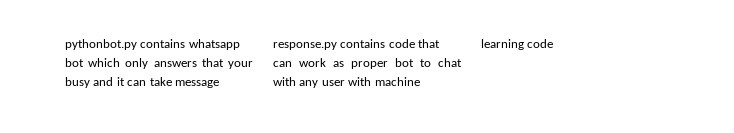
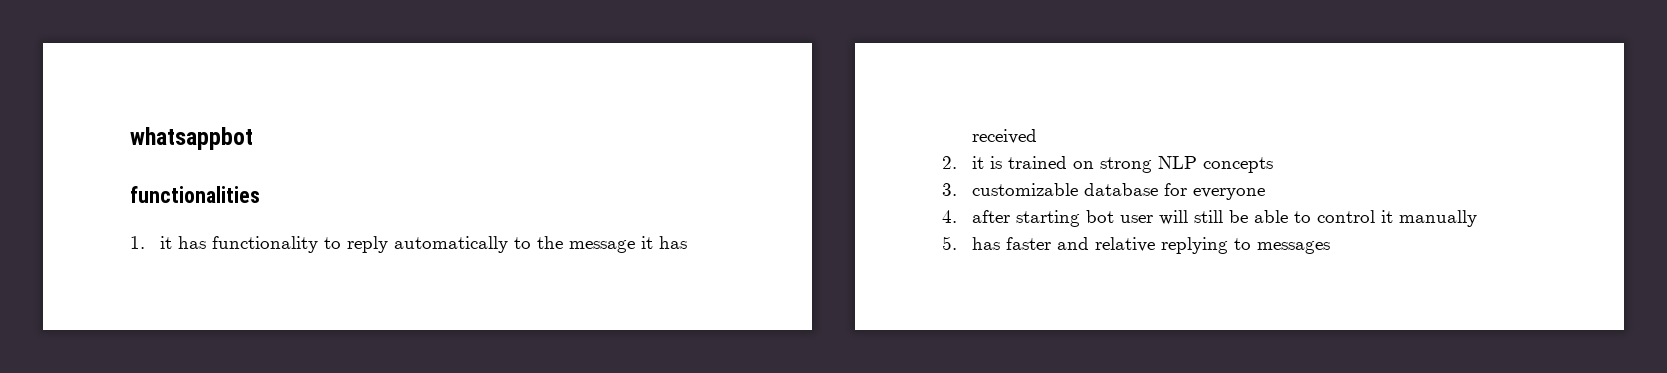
[65,39,240,50] [65,58,253,69] [65,77,219,88] [273,39,441,50] [273,58,462,69] [273,77,420,88] [481,39,554,50] pythonbot.py contains whatsapp bot which only answers that your busy and it can take message response.py contains code that can work as proper bot to chat with any user with machine learning code -> [130,127,253,150] [130,186,260,203] [130,236,688,253] [972,129,1038,144] [942,156,1274,173] [942,183,1266,200] [942,210,1478,227] [942,236,1331,254] whatsappbot // functionalities // 1. it has functionality to reply automatically to the message it has received // 2. it is trained on strong NLP concepts // 3. customizable database for everyone // 4. after starting bot user will still be able to control it manually // 5. has faster and relative replying to messages

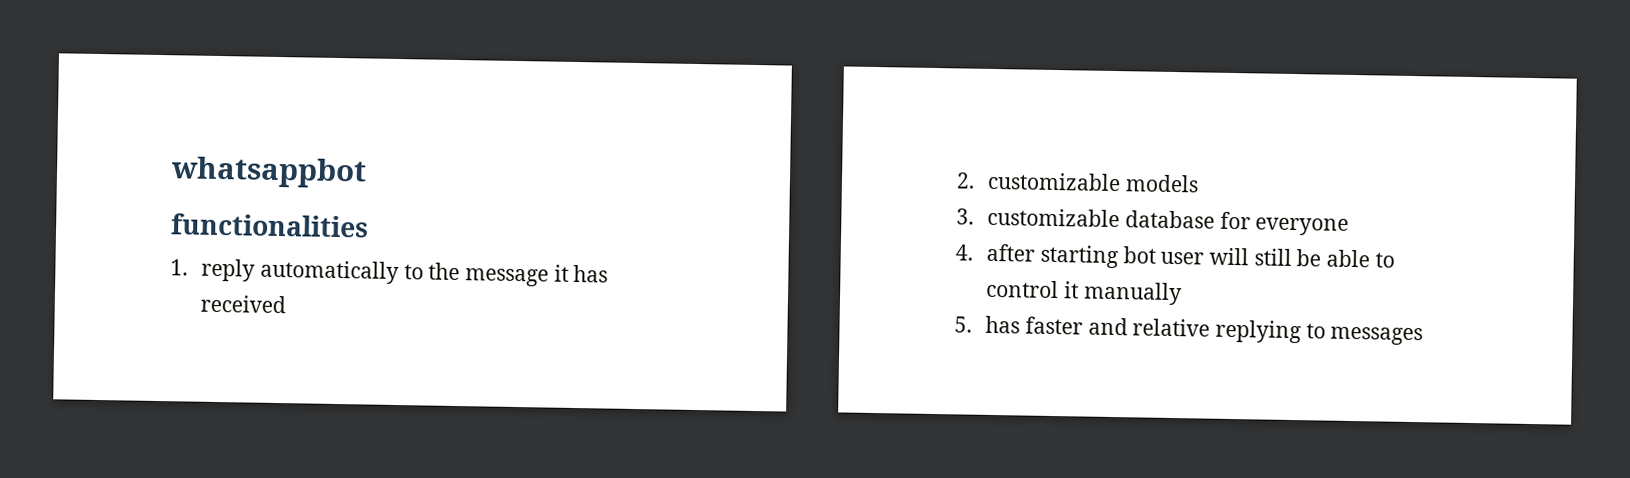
[160,236,342,253] it has functionality to -> (188, 267) none
[972,156,1274,173] it is trained on strong NLP concepts -> [987,171,1199,193] customizable models

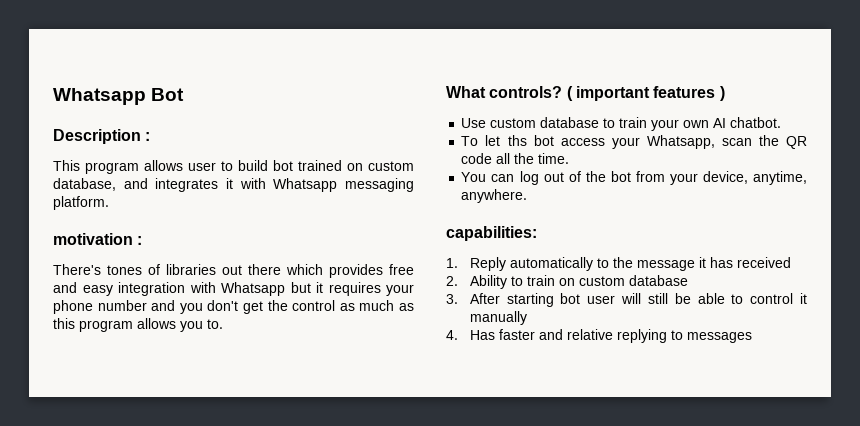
[170,156,367,189] [170,213,369,238] whatsappbot // functionalities -> [53,88,185,105] [53,129,151,144] [53,160,414,174] [53,178,414,192] [53,196,109,210] [53,233,143,245] [53,264,414,278] [53,282,414,296] [53,300,414,314] [53,318,223,332] [446,86,725,101] [461,117,782,131] [461,135,807,149] [461,153,570,164] [461,171,807,185] [461,189,528,203] [446,226,537,241] Whatsapp Bot // Description : // This program allows user to build bot trained on custom database, and integrates it with Whatsapp messaging platform. // motivation : // There's tones of libraries out there which provides free and easy integration with Whatsapp but it requires your phone number and you don't get the control as much as this program allows you to. // What controls? ( important features ) // Use custom database to train your own AI chatbot. // To let ths bot access your Whatsapp, scan the QR code all the time. // You can log out of the bot from your device, anytime, anywhere. // capabilities:
[201,258,256,282] reply -> [469,257,506,271] Reply
[987,171,1199,193] [956,207,1350,236] [955,243,1036,262] customizable models // 3. customizable database for everyone // 4. after -> [469,275,688,289] [446,293,500,304] Ability to train on custom database // 3. After
[954,315,1021,334] 5. has -> [446,330,495,340] 4. Has

